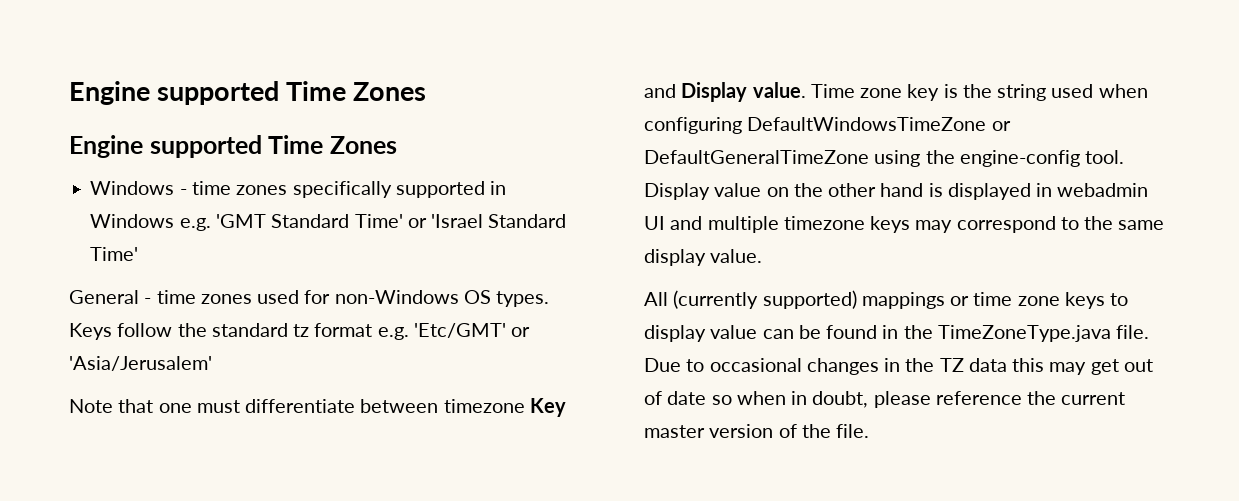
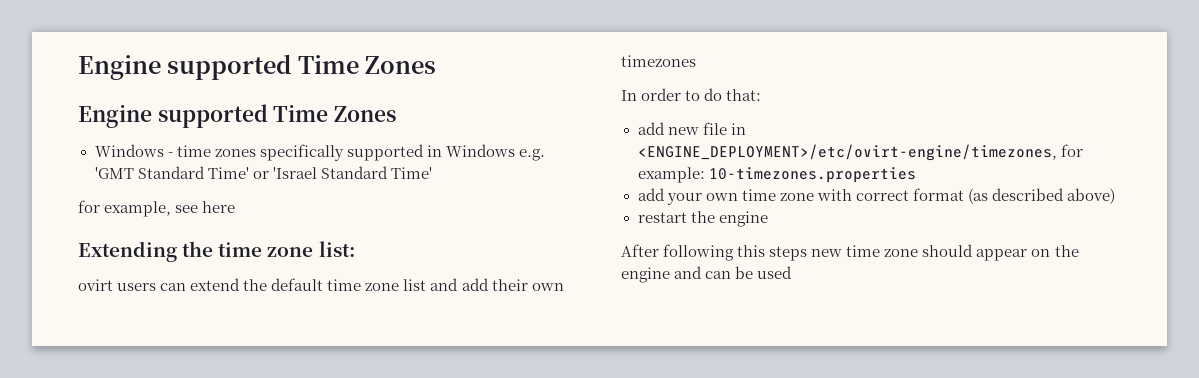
[69,290,550,307] [69,323,531,340] [69,356,212,371] [69,398,566,417] [644,82,1148,102] [644,117,1011,134] [644,150,1125,167] [644,183,1149,200] [644,216,1165,233] [644,249,763,266] [644,290,1129,309] [644,325,1150,342] [644,358,1153,375] [644,391,1126,408] [644,424,870,438] General - time zones used for non-Windows OS types. Keys follow the standard tz format e.g. 'Etc/GMT' or 'Asia/Jerusalem' // Note that one must differentiate between timezone Key and Display value. Time zone key is the string used when configuring DefaultWindowsTimeZone or DefaultGeneralTimeZone using the engine-config tool. Display value on the other hand is displayed in webadmin UI and multiple timezone keys may correspond to the same display value. // All (currently supported) mappings or time zone keys to display value can be found in the TimeZoneType.java file. Due to occasional changes in the TZ data this may get out of date so when in doubt, please reference the current master version of the file. -> [78,200,236,217] [78,241,355,262] [78,278,564,291] [621,55,696,67] [621,88,762,101] [637,122,746,135] [637,144,1083,161] [637,167,916,183] [637,188,1115,205] [637,211,768,227] [621,244,1079,261] [621,266,793,283] for example, see here // Extending the time zone list: // ovirt users can extend the default time zone list and add their own timezones // In order to do that: // add new file in <ENGINE_DEPLOYMENT>/etc/ovirt-engine/timezones, for example: 10-timezones.properties // add your own time zone with correct format (as described above) // restart the engine // After following this steps new time zone should appear on the engine and can be used

